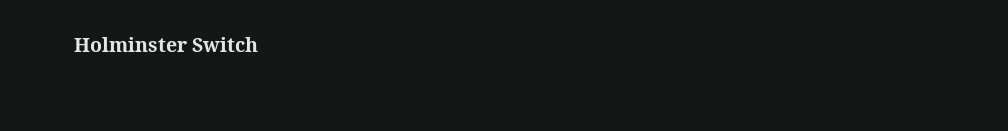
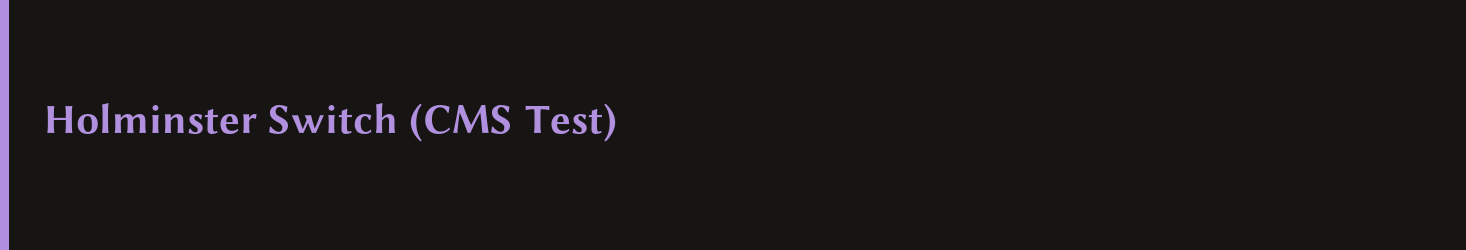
(259, 44) none -> [409,103,617,142] (CMS Test)

